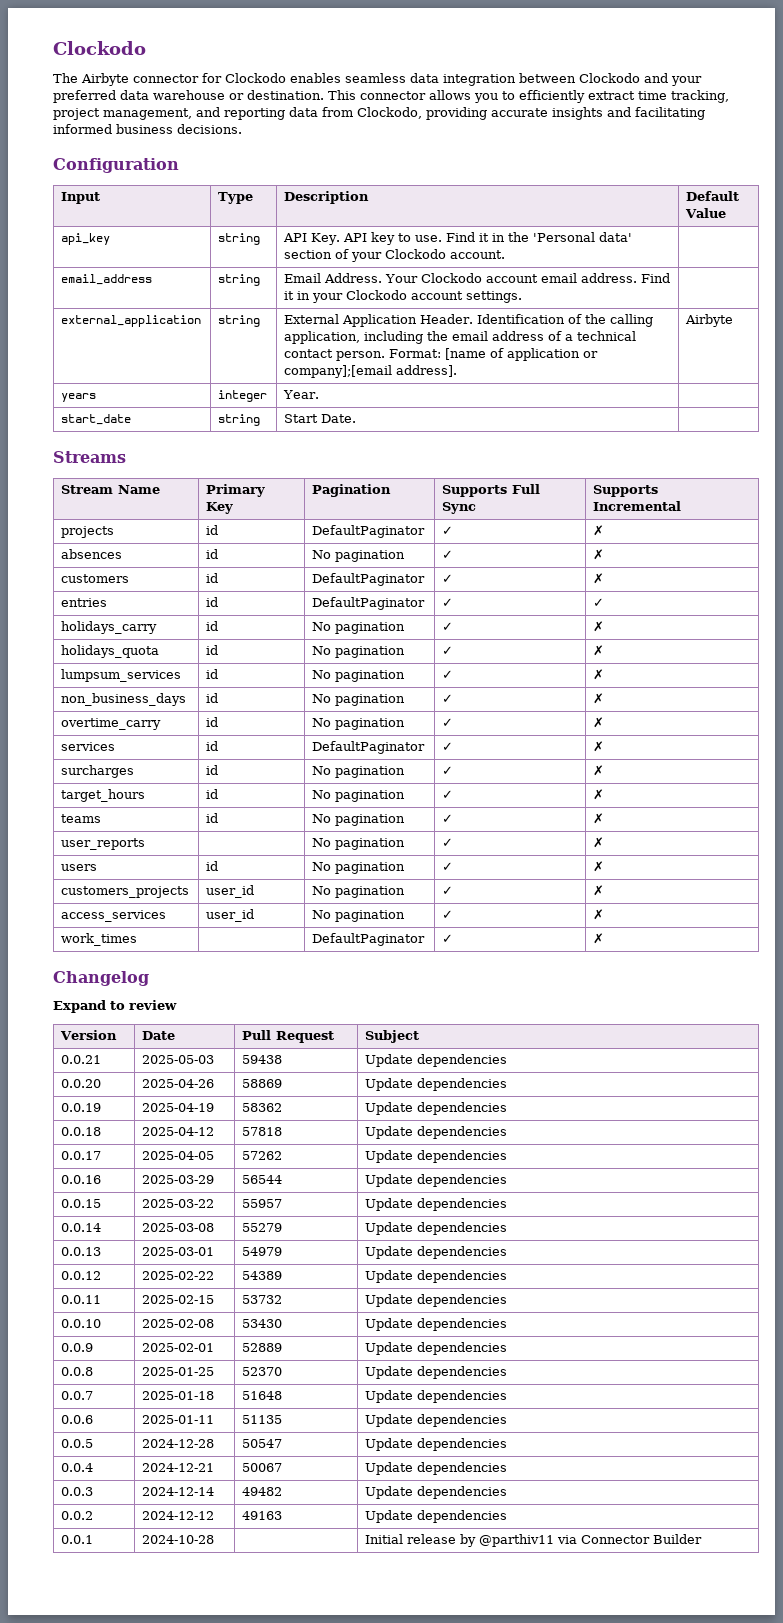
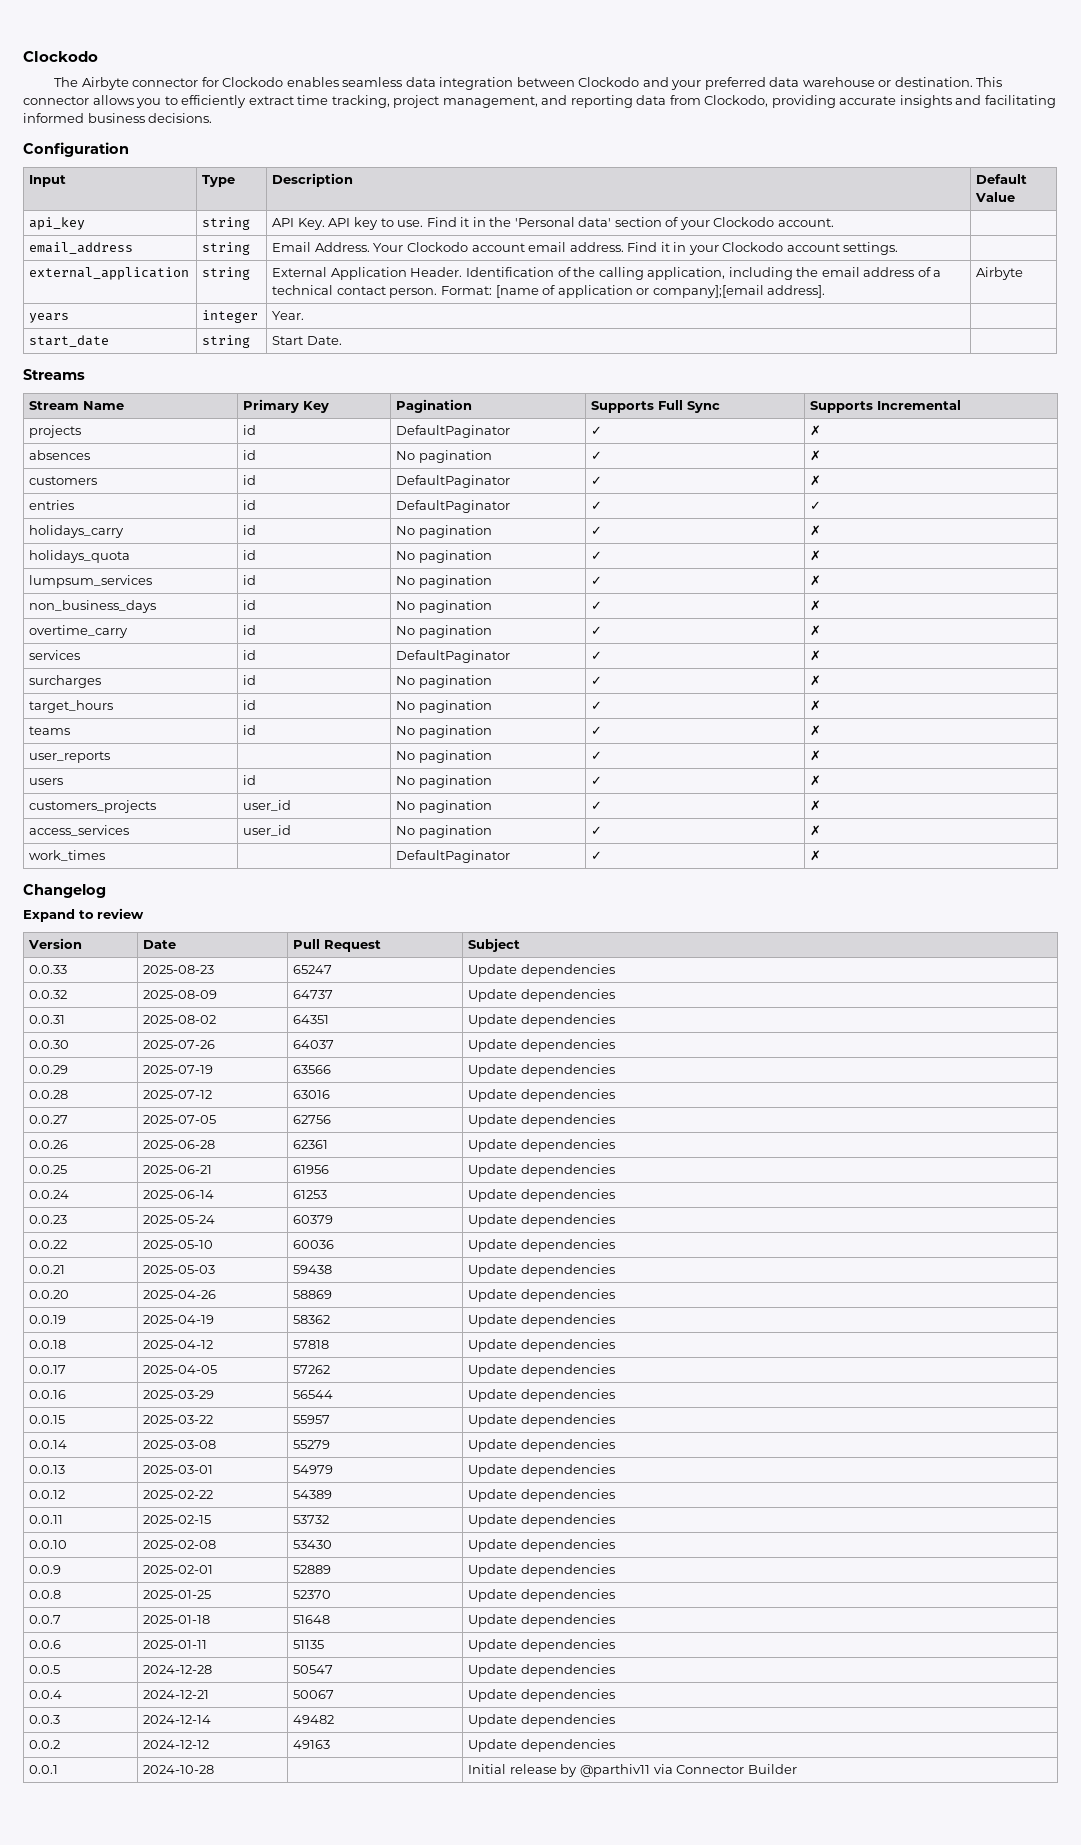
(420, 1036) none -> [29,965,68,974] [143,965,215,974] [293,965,333,974] [468,964,615,977] [29,990,68,999] [143,990,218,999] [293,990,334,999] [468,989,615,1002] [29,1015,66,1024] [143,1015,217,1024] [293,1015,330,1024] [468,1014,615,1027] [29,1040,70,1049] [143,1040,216,1049] [293,1040,335,1049] [468,1039,615,1052] [29,1065,69,1074] [143,1065,214,1074] [293,1065,332,1074] [468,1064,615,1077] [29,1090,69,1099] [143,1090,213,1099] [293,1090,331,1099] [468,1089,615,1102] [29,1115,69,1124] [143,1115,217,1124] [293,1115,332,1124] [468,1114,615,1127] [29,1140,69,1149] [143,1140,216,1149] [293,1140,329,1149] [468,1139,615,1152] [29,1165,68,1174] [143,1165,213,1174] [293,1165,330,1174] [468,1164,615,1177] [29,1190,70,1199] [143,1190,215,1199] [293,1190,328,1199] [468,1189,615,1202] [29,1215,68,1224] [143,1215,216,1224] [293,1215,334,1224] [468,1214,615,1227] [29,1240,68,1249] [143,1240,214,1249] [293,1240,335,1249] [468,1239,615,1252] // 0.0.33 | 2025-08-23 | 65247 | Update dependencies // 0.0.32 | 2025-08-09 | 64737 | Update dependencies // 0.0.31 | 2025-08-02 | 64351 | Update dependencies // 0.0.30 | 2025-07-26 | 64037 | Update dependencies // 0.0.29 | 2025-07-19 | 63566 | Update dependencies // 0.0.28 | 2025-07-12 | 63016 | Update dependencies // 0.0.27 | 2025-07-05 | 62756 | Update dependencies // 0.0.26 | 2025-06-28 | 62361 | Update dependencies // 0.0.25 | 2025-06-21 | 61956 | Update dependencies // 0.0.24 | 2025-06-14 | 61253 | Update dependencies // 0.0.23 | 2025-05-24 | 60379 | Update dependencies // 0.0.22 | 2025-05-10 | 60036 | Update dependencies

